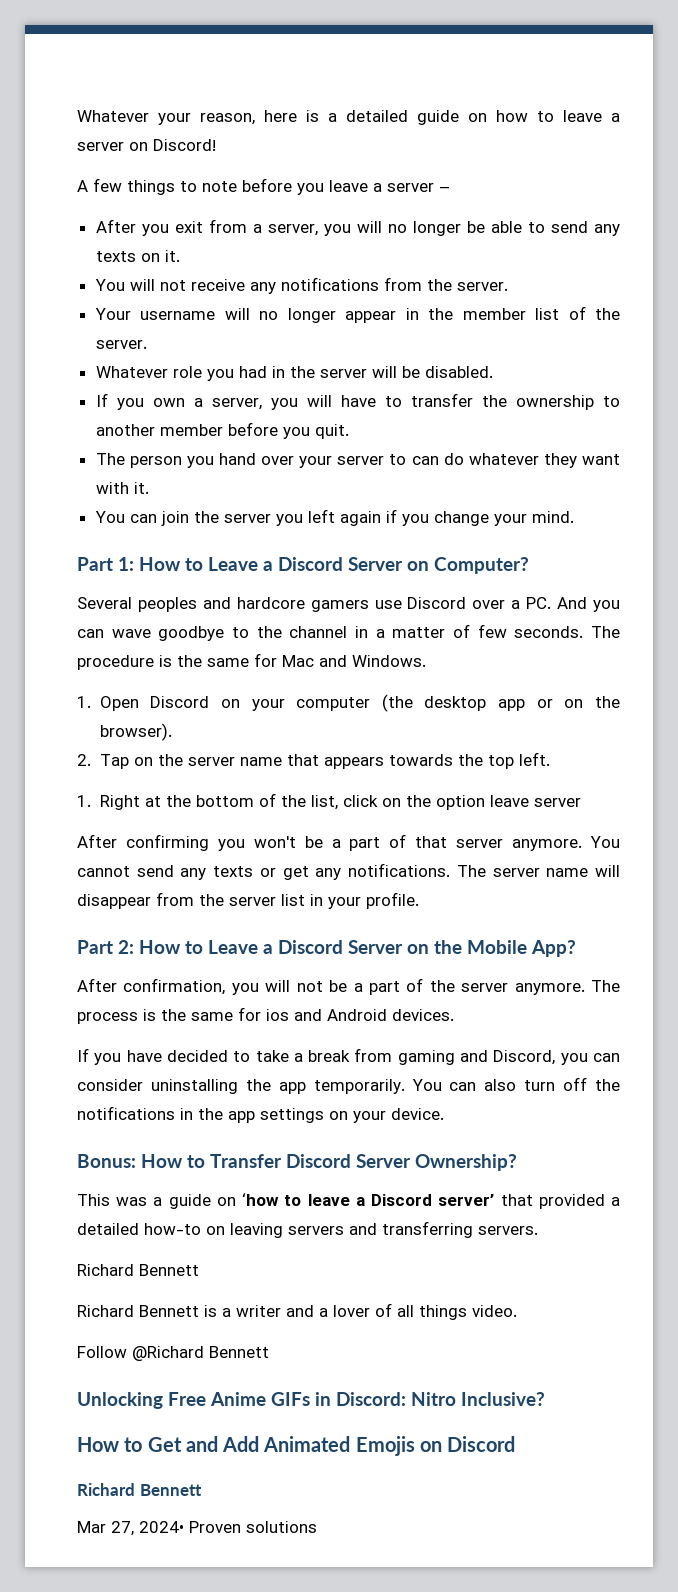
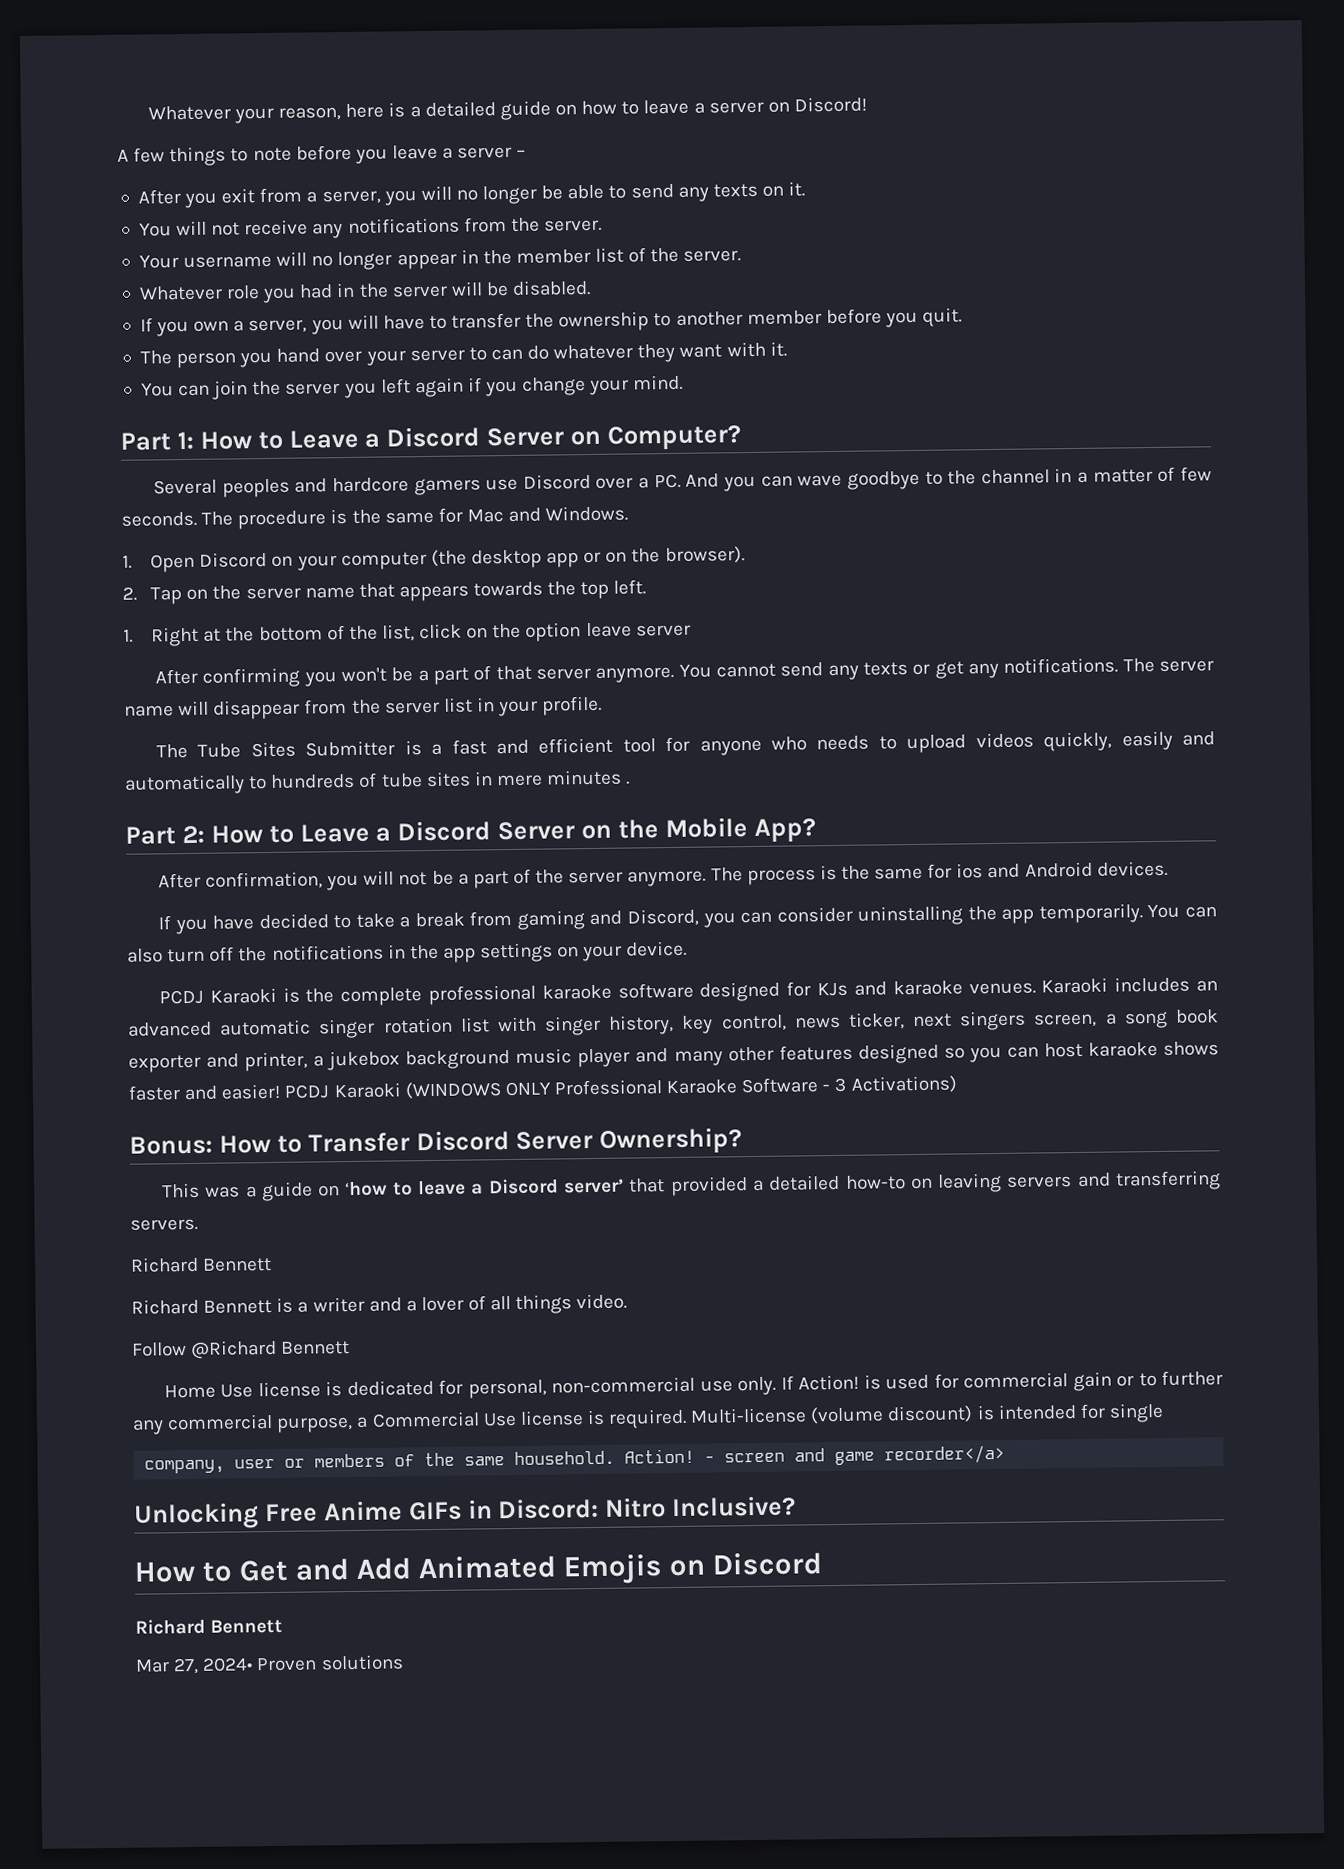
(419, 900) none -> [155,730,1215,759] [124,769,631,795] // The Tube Sites Submitter is a fast and efficient tool for anyone who needs to upload videos quickly, easily and automatically to hundreds of tube sites in mere minutes .
(444, 1114) none -> [158,976,1218,1007] [128,1009,1219,1039] [128,1041,1219,1073] [128,1075,957,1101] // PCDJ Karaoki is the complete professional karaoke software designed for KJs and karaoke venues. Karaoki includes an advanced automatic singer rotation list with singer history, key control, news ticker, next singers screen, a song book exporter and printer, a jukebox background music player and many other features designed so you can host karaoke shows faster and easier! PCDJ Karaoki (WINDOWS ONLY Professional Karaoke Software - 3 Activations)
(269, 1352) none -> [163,1370,1224,1399] [132,1402,1164,1435] [144,1444,1006,1474] // Home Use license is dedicated for personal, non-commercial use only. If Action! is used for commercial gain or to further any commercial purpose, a Commercial Use license is required. Multi-license (volume discount) is intended for single // company, user or members of the same household. Action! - screen and game recorder</a>

